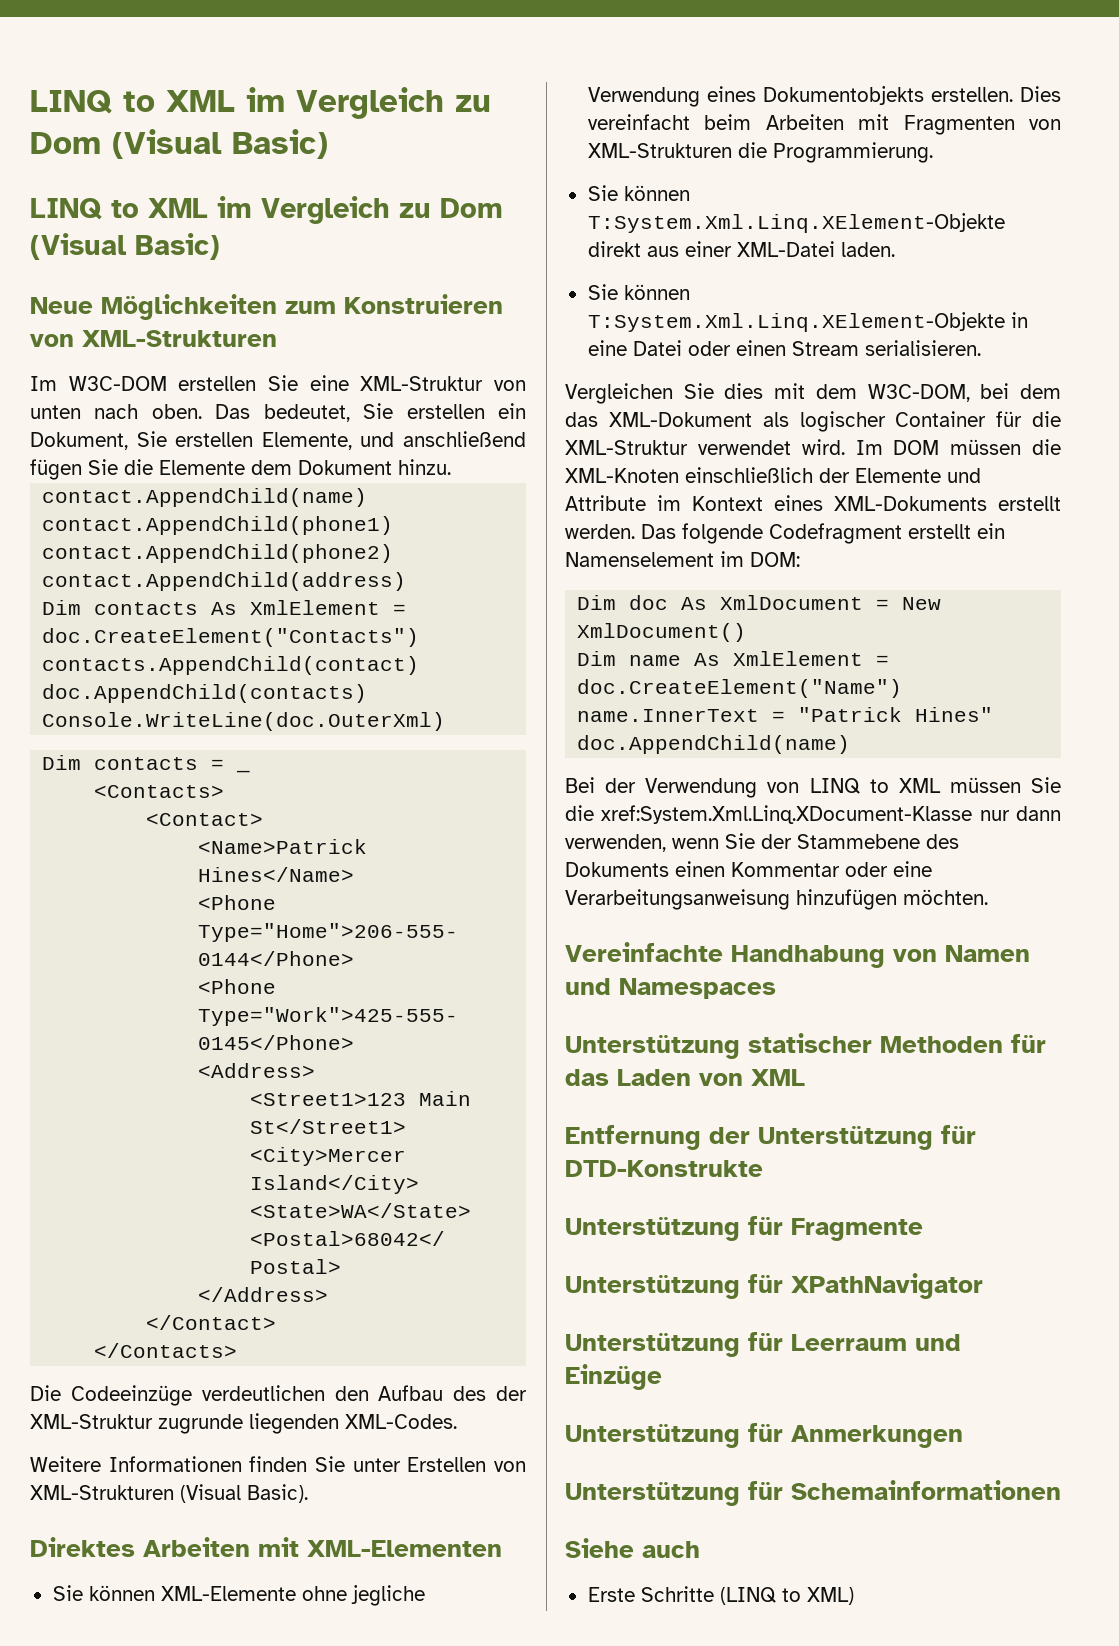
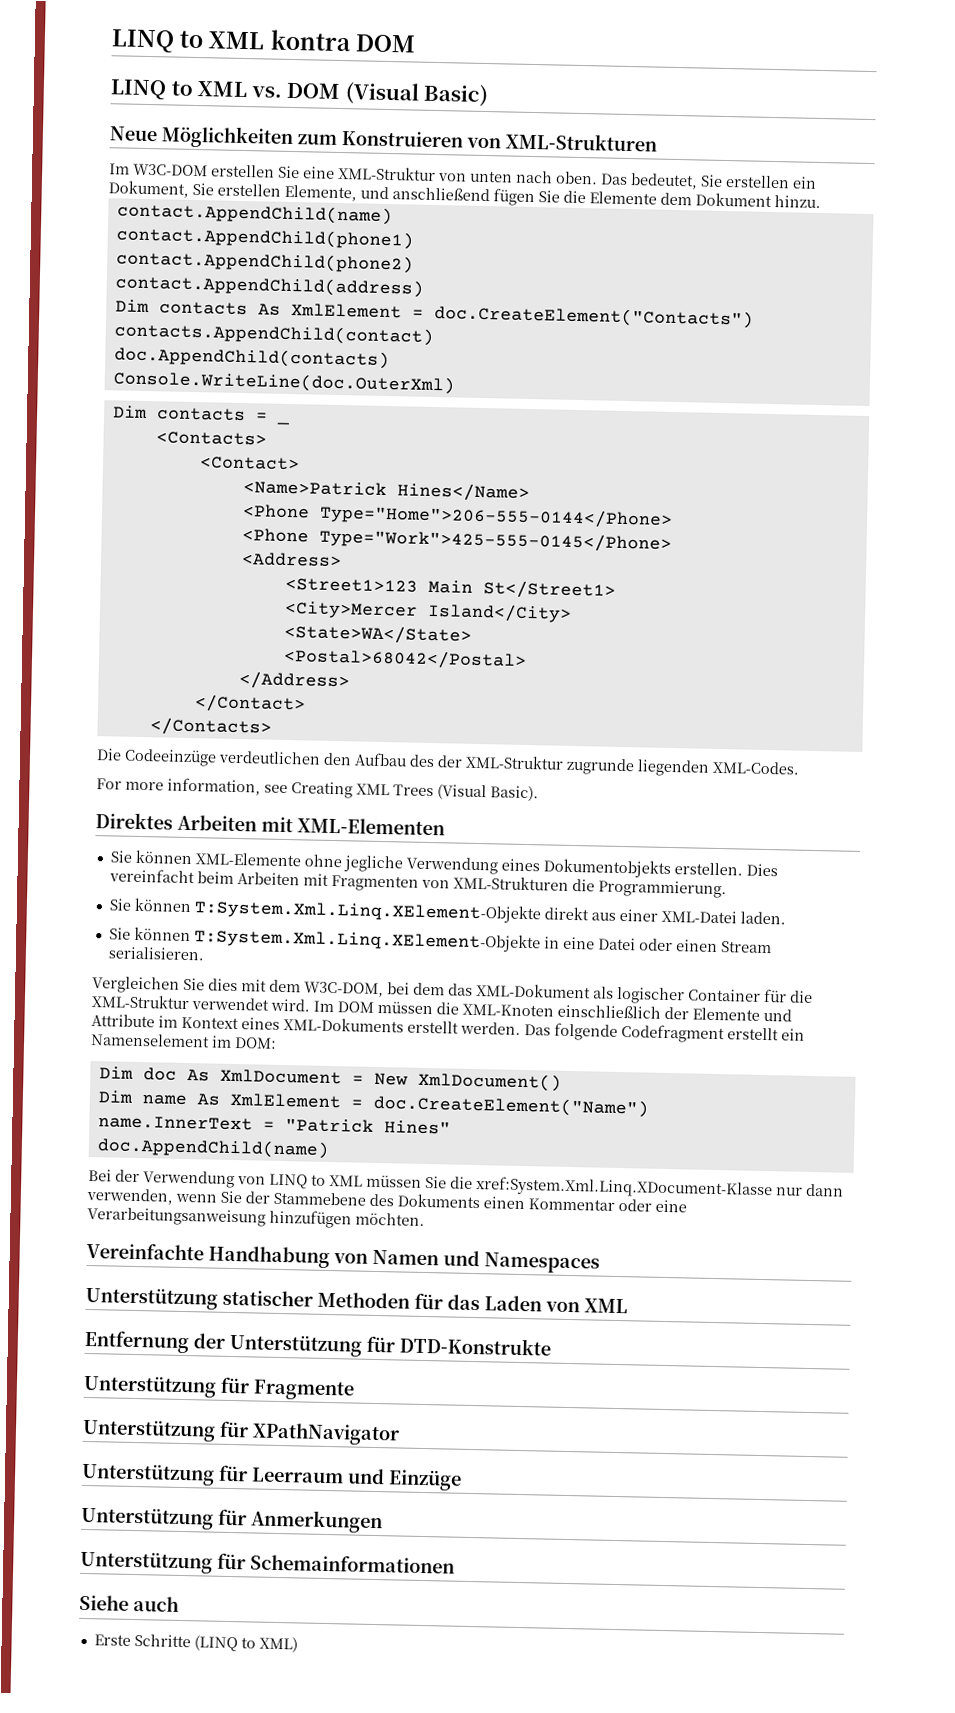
[30,87,491,119] [30,129,328,159] [30,196,503,224] LINQ to XML im Vergleich zu Dom (Visual Basic) // LINQ to XML im Vergleich zu Dom -> [111,29,416,53] [110,79,342,100] LINQ to XML kontra DOM // LINQ to XML vs. DOM
[30,1456,527,1472] [30,1485,174,1500] Weitere Informationen finden Sie unter Erstellen von XML-Strukturen -> [96,777,434,799] For more information, see Creating XML Trees

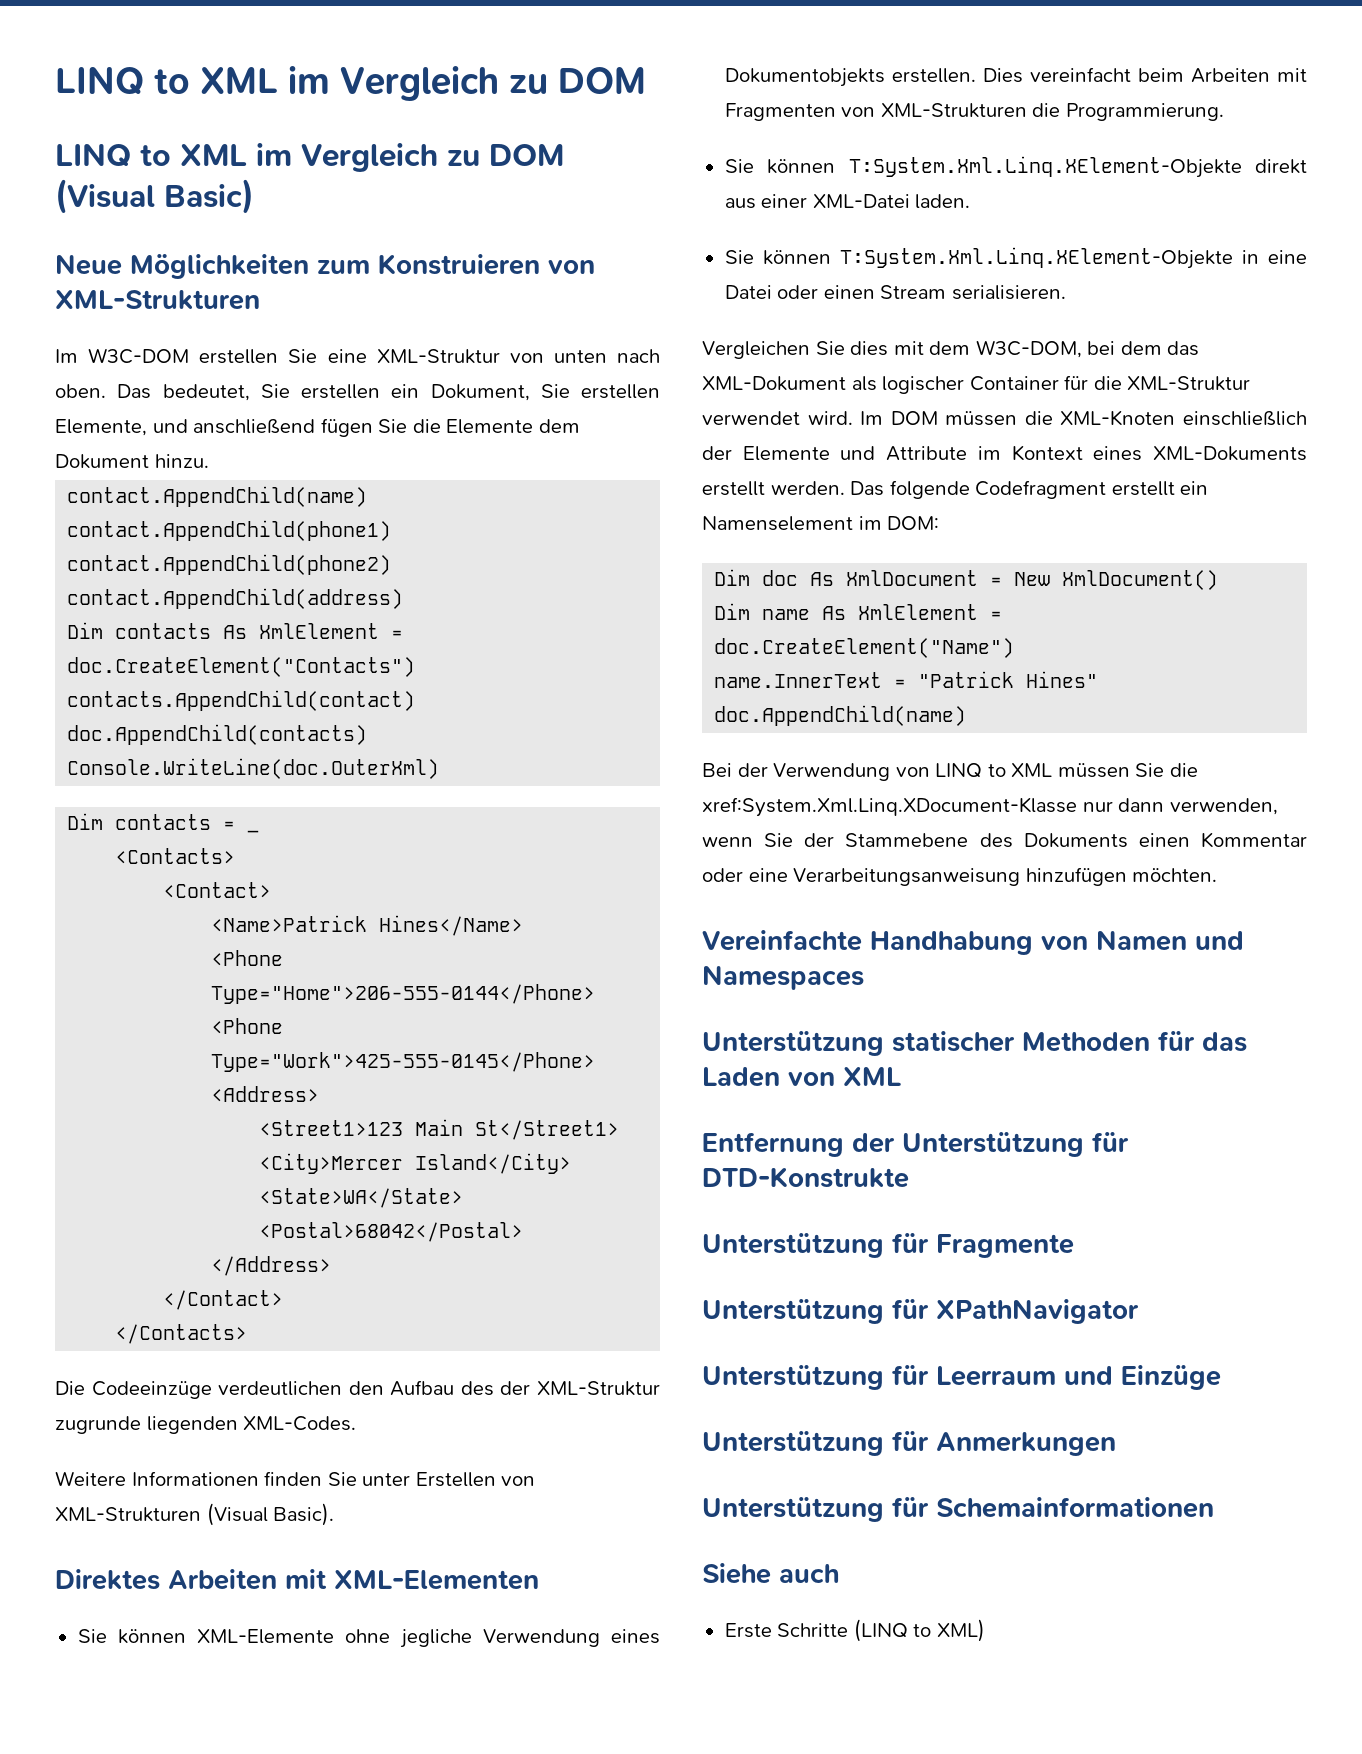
[111,29,352,53] LINQ to XML kontra -> [55,66,548,101] LINQ to XML im Vergleich zu
[250,86,282,98] vs. -> [256,143,480,172] im Vergleich zu
[96,777,434,799] For more information, see Creating XML Trees -> [55,1471,536,1487] [55,1507,201,1522] Weitere Informationen finden Sie unter Erstellen von XML-Strukturen

